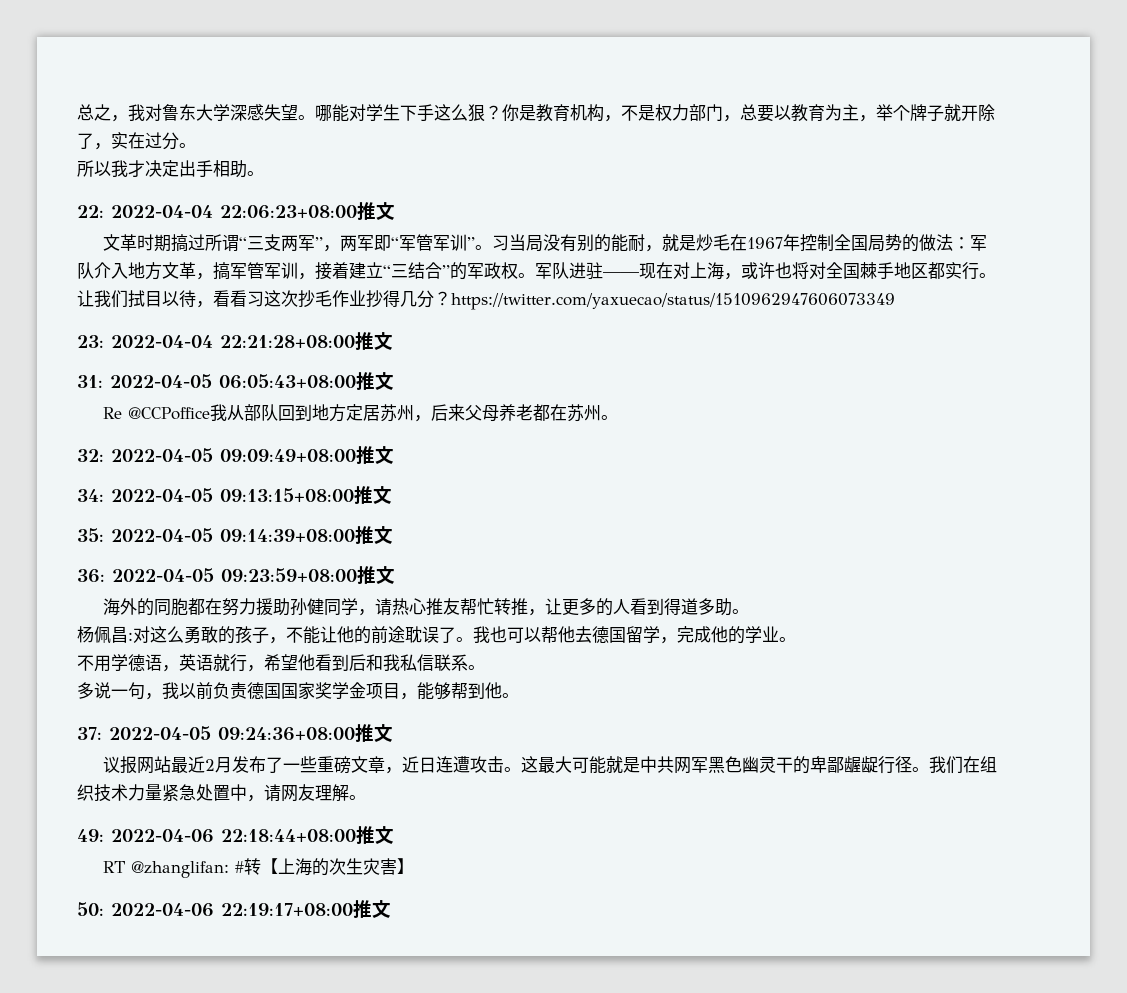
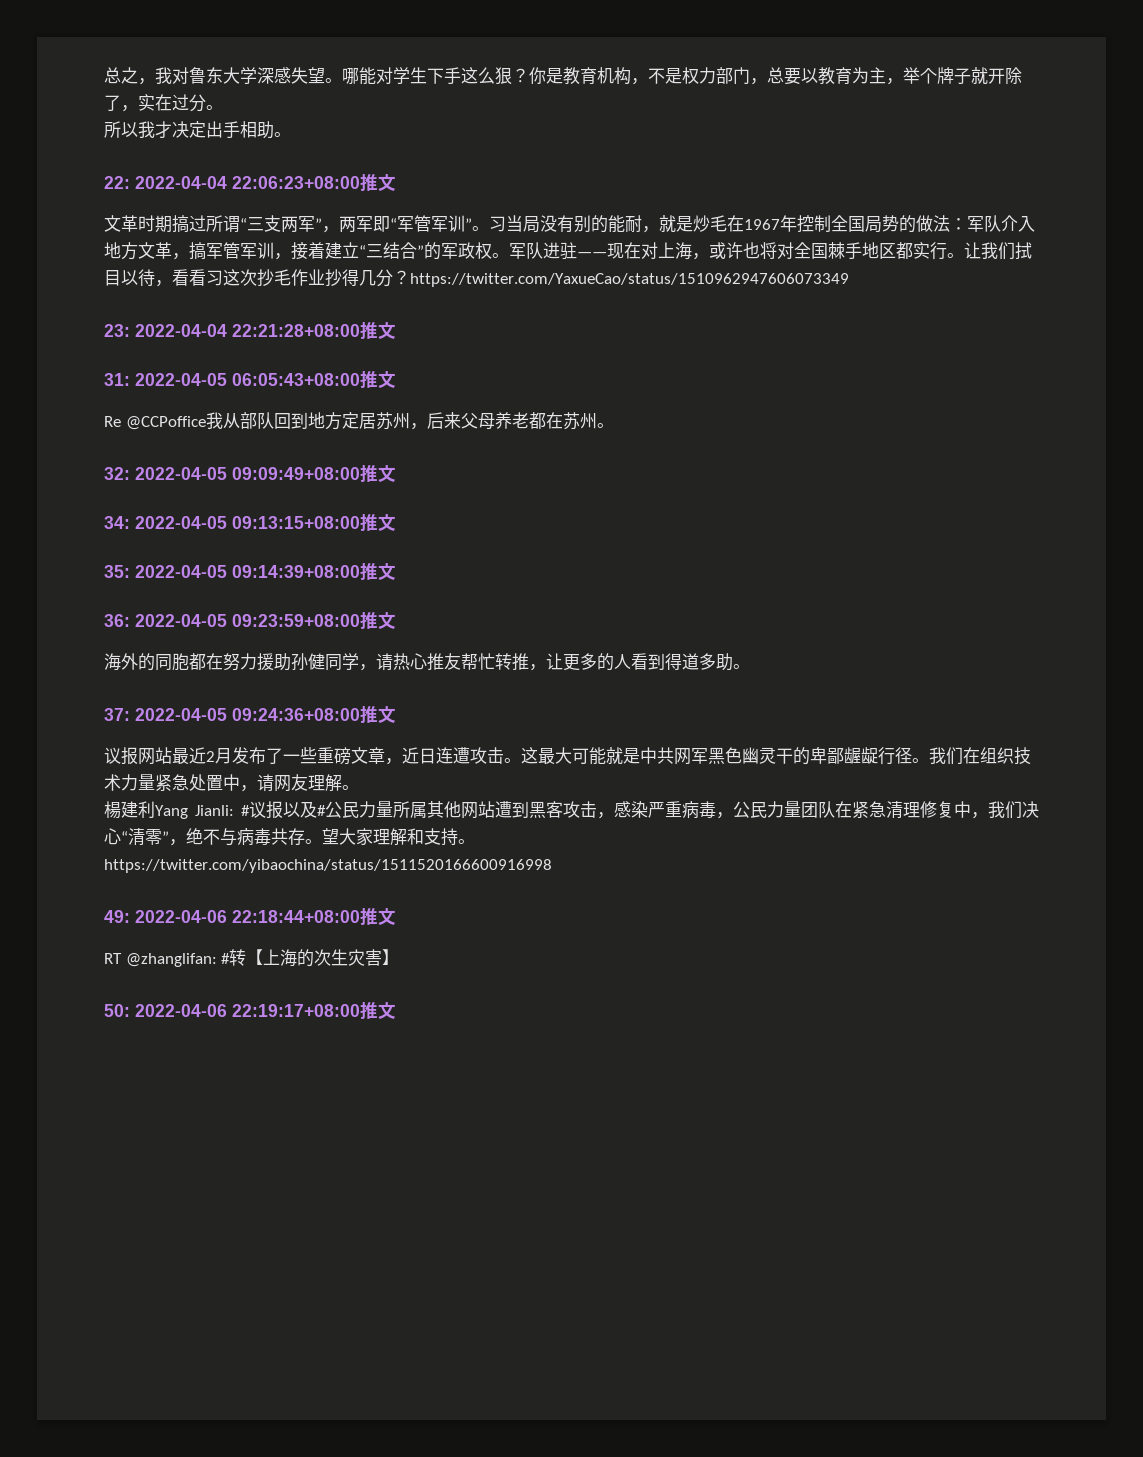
[451,293,895,310] https://twitter.com/yaxuecao/status/1510962947606073349 -> [410,273,849,287] https://twitter.com/YaxueCao/status/1510962947606073349
[77,626,796,644] [77,654,485,672] [77,682,519,700] // 杨佩昌:对这么勇敢的孩子，不能让他的前途耽误了。我也可以帮他去德国留学，完成他的学业。 // 不用学德语，英语就行，希望他看到后和我私信联系。 // 多说一句，我以前负责德国国家奖学金项目，能够帮到他。 -> (750, 666) none
(366, 797) none -> [104,801,1039,819] [104,828,475,846] [104,859,552,873] // 楊建利Yang Jianli: #议报以及#公民力量所属其他网站遭到黑客攻击，感染严重病毒，公民力量团队在紧急清理修复中，我们决心“清零”，绝不与病毒共存。望大家理解和支持。 // https://twitter.com/yibaochina/status/1511520166600916998

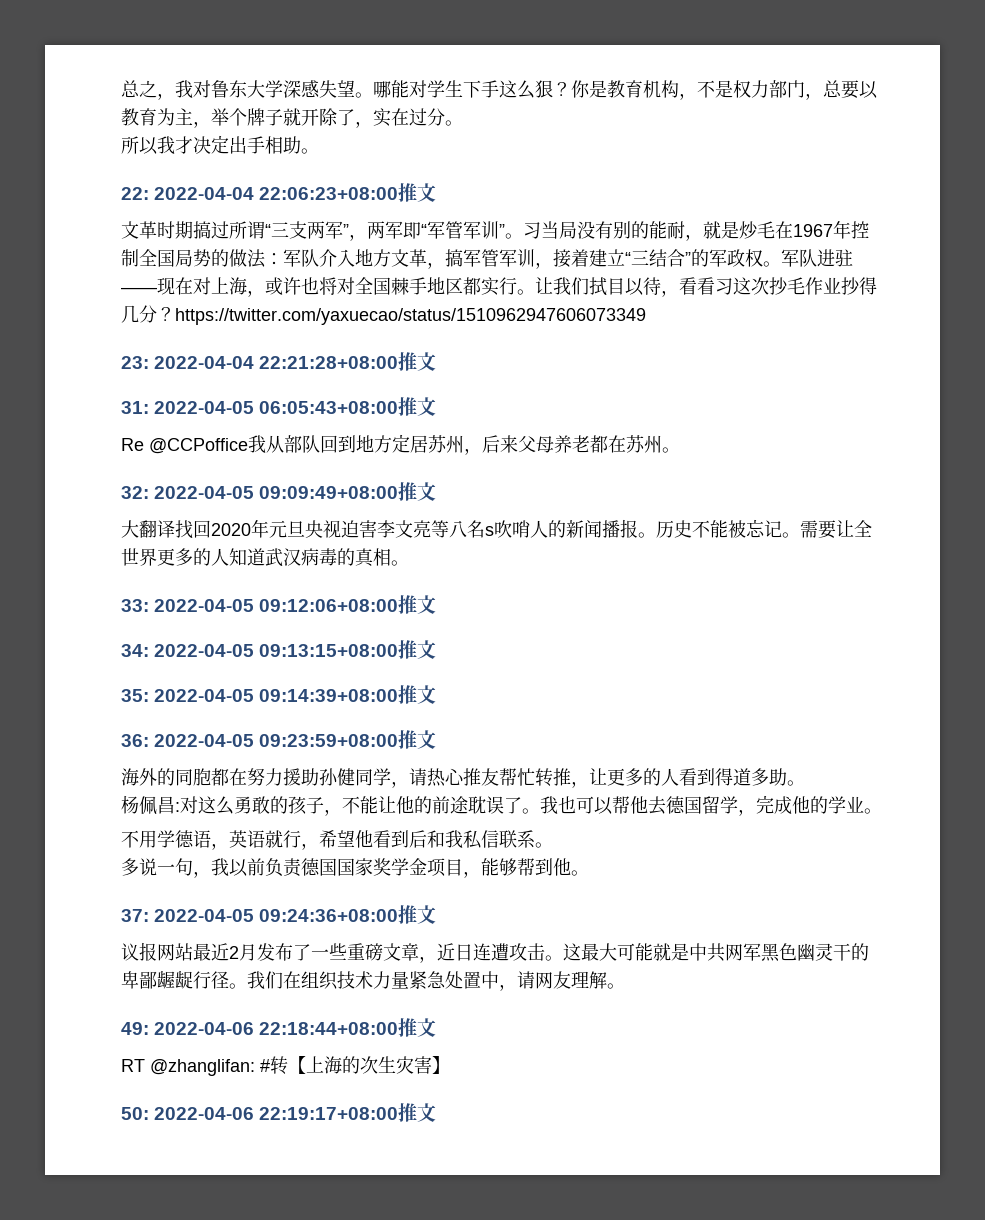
[410,273,849,287] https://twitter.com/YaxueCao/status/1510962947606073349 -> [175,308,646,325] https://twitter.com/yaxuecao/status/1510962947606073349
(396, 474) none -> [121,519,872,539] [121,548,409,567] [121,595,437,614] // 大翻译找回2020年元旦央视迫害李文亮等八名s吹哨人的新闻播报。历史不能被忘记。需要让全世界更多的人知道武汉病毒的真相。 // 33: 2022-04-05 09:12:06+08:00推文
(750, 666) none -> [121,795,882,816] [121,830,553,850] [121,858,589,878] // 杨佩昌:对这么勇敢的孩子，不能让他的前途耽误了。我也可以帮他去德国留学，完成他的学业。 // 不用学德语，英语就行，希望他看到后和我私信联系。 // 多说一句，我以前负责德国国家奖学金项目，能够帮到他。
[104,801,1039,819] [104,828,475,846] [104,859,552,873] // 楊建利Yang Jianli: #议报以及#公民力量所属其他网站遭到黑客攻击，感染严重病毒，公民力量团队在紧急清理修复中，我们决心“清零”，绝不与病毒共存。望大家理解和支持。 // https://twitter.com/yibaochina/status/1511520166600916998 -> (625, 986) none

